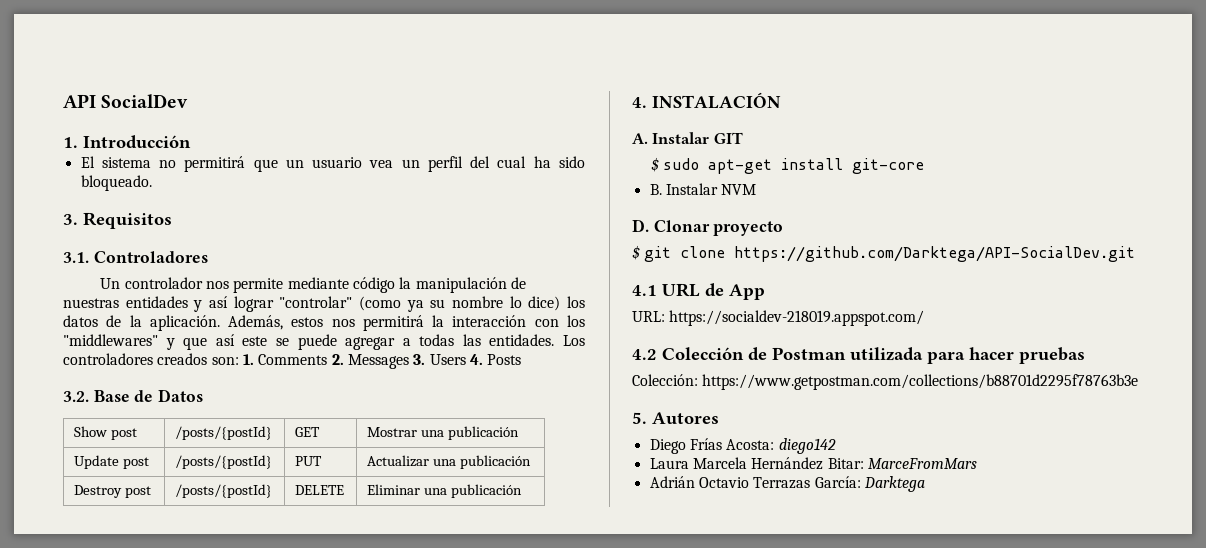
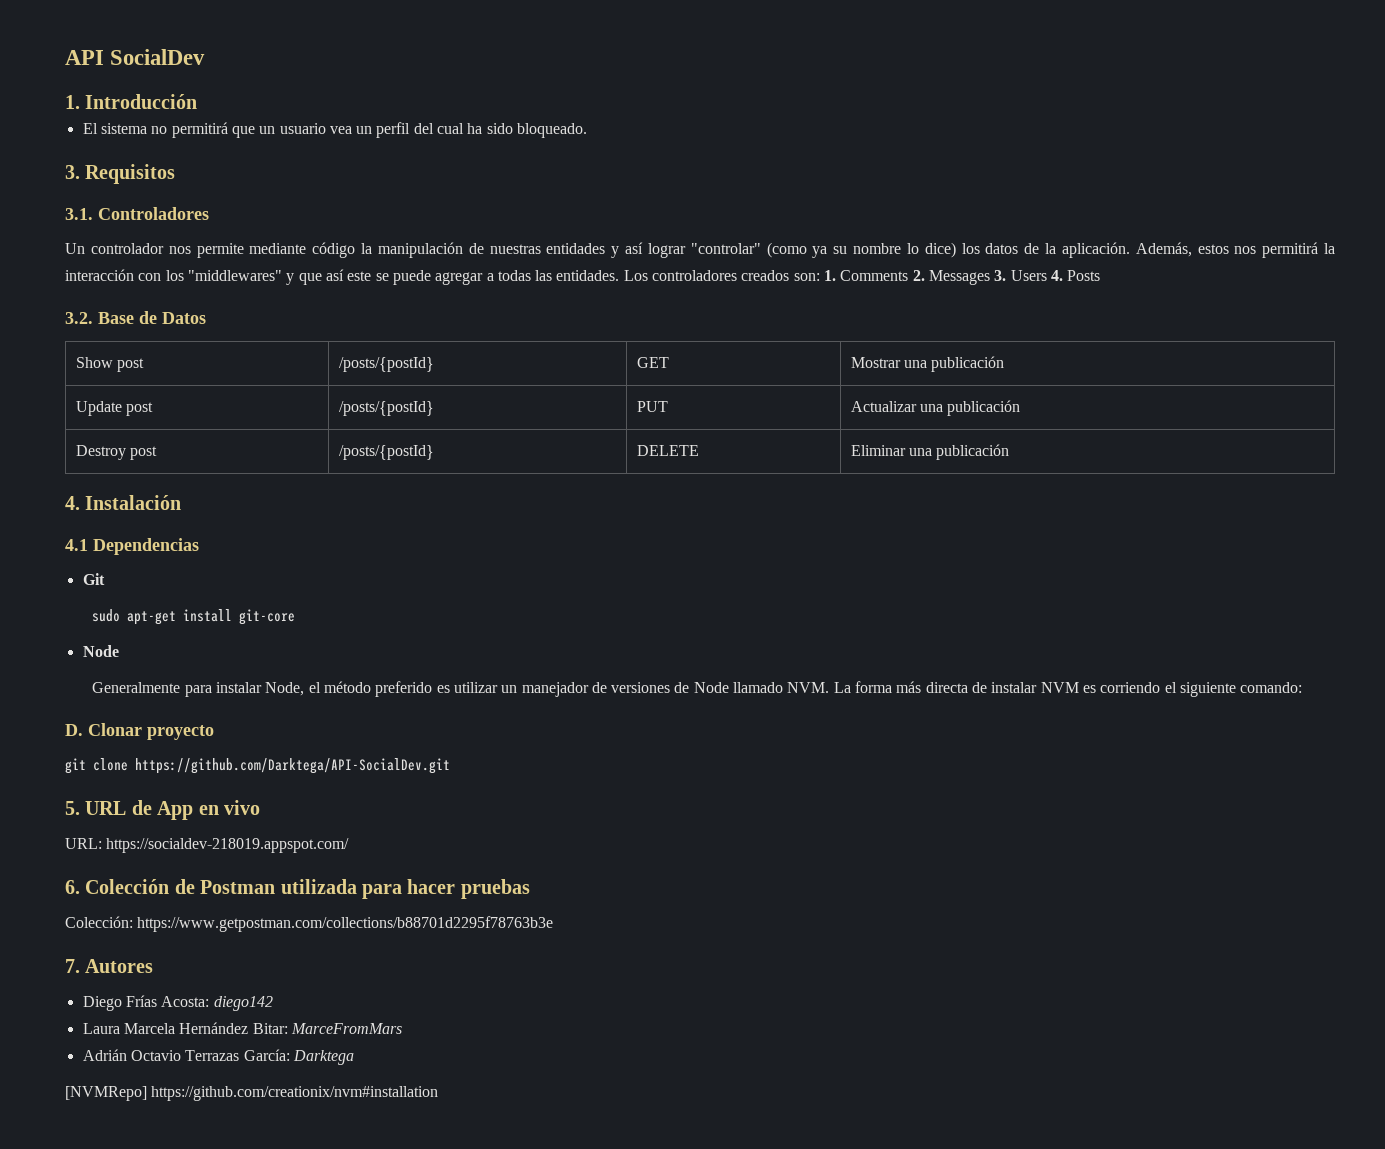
[652,92,781,109] [632,132,743,144] [651,157,660,172] INSTALACIÓN // A. Instalar GIT // $ -> [85,495,182,510] [65,538,199,555] [82,573,105,585] Instalación // 4.1 Dependencias // Git //
[649,183,757,195] B. Instalar NVM -> [82,645,119,657] [92,681,1303,697] Node // Generalmente para instalar Node, el método preferido es utilizar un manejador de versiones de Node llamado NVM. La forma más directa de instalar NVM es corriendo el siguiente comando:
[632,245,640,260] $ -> (214, 732) none
[632,285,657,296] 4.1 -> [65,801,80,815] 5.
(765, 292) none -> [198,800,260,815] en vivo
[632,349,657,360] 4.2 -> [65,880,80,894] 6.
[632,412,647,424] 5. -> [65,959,80,973] 7.
(925, 484) none -> [65,1086,439,1101] // [NVMRepo] https://github.com/creationix/nvm#installation

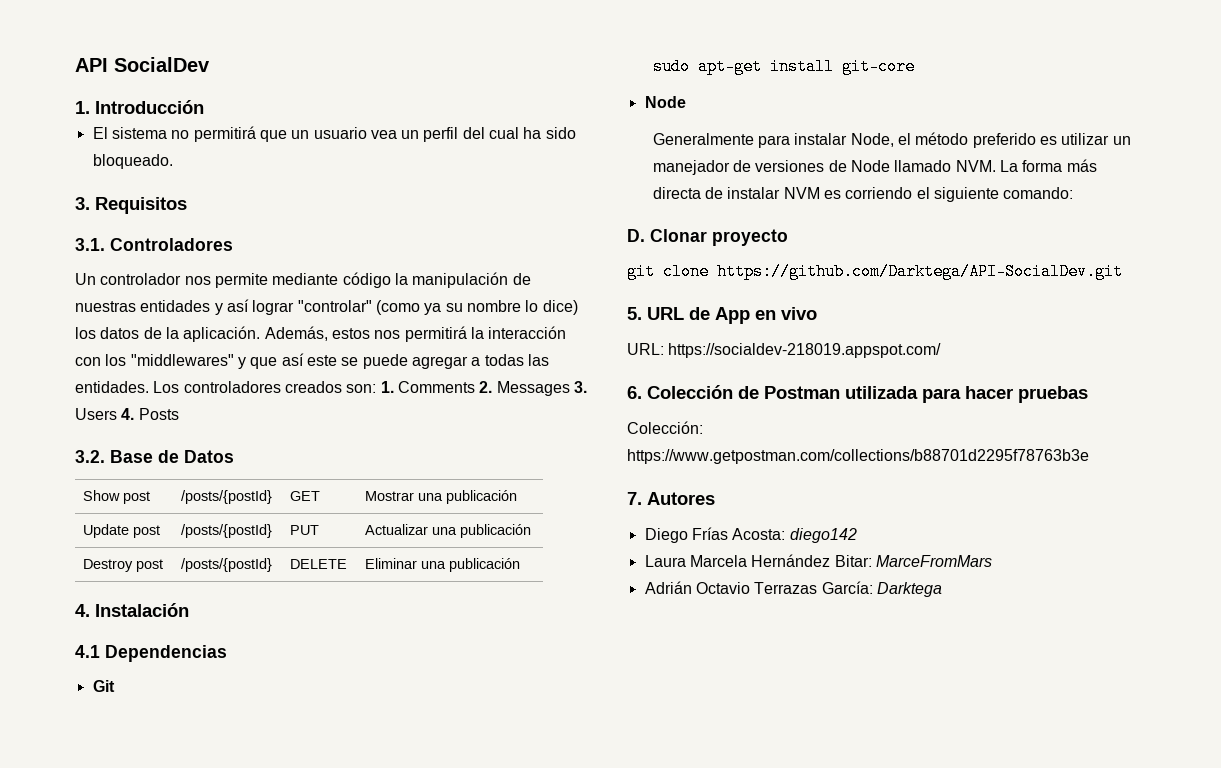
[65,1086,439,1101] // [NVMRepo] https://github.com/creationix/nvm#installation -> (942, 589) none

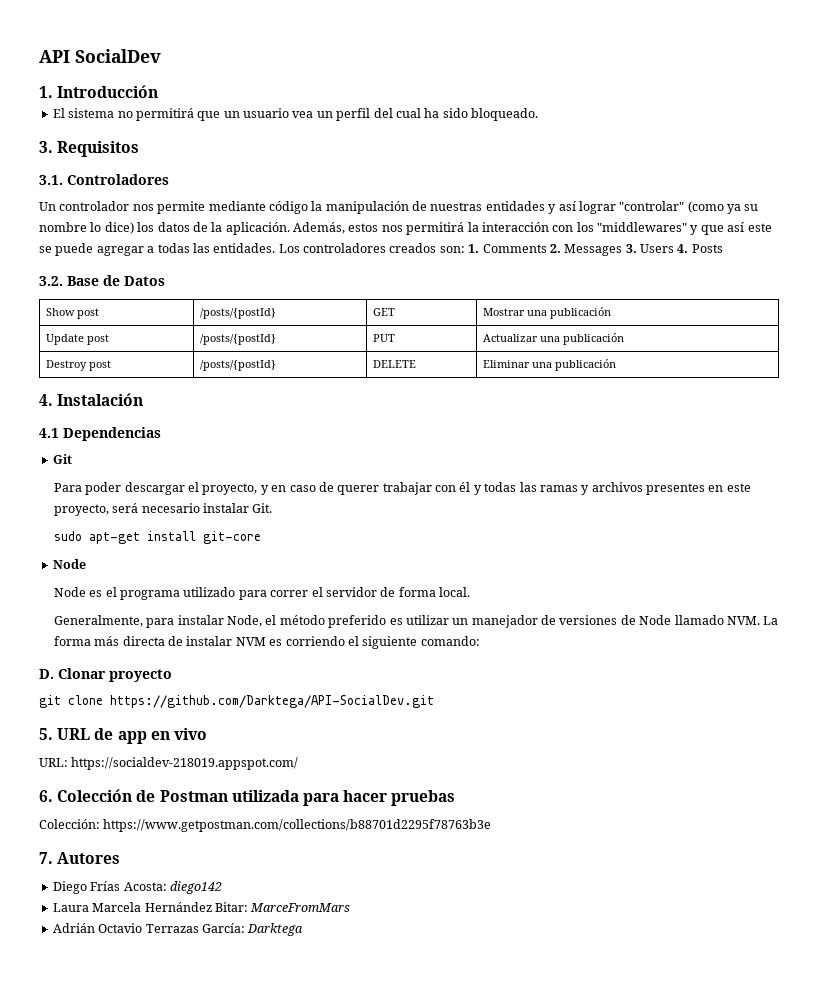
(115, 686) none -> [53,482,751,495] [53,503,273,516] // Para poder descargar el proyecto, y en caso de querer trabajar con él y todas las ramas y archivos presentes en este proyecto, será necesario instalar Git.
[652,133,754,145] Generalmente -> [53,587,471,600] [53,615,143,627] Node es el programa utilizado para correr el servidor de forma local. // Generalmente,
[715,307,750,324] App -> [117,731,147,744] app

